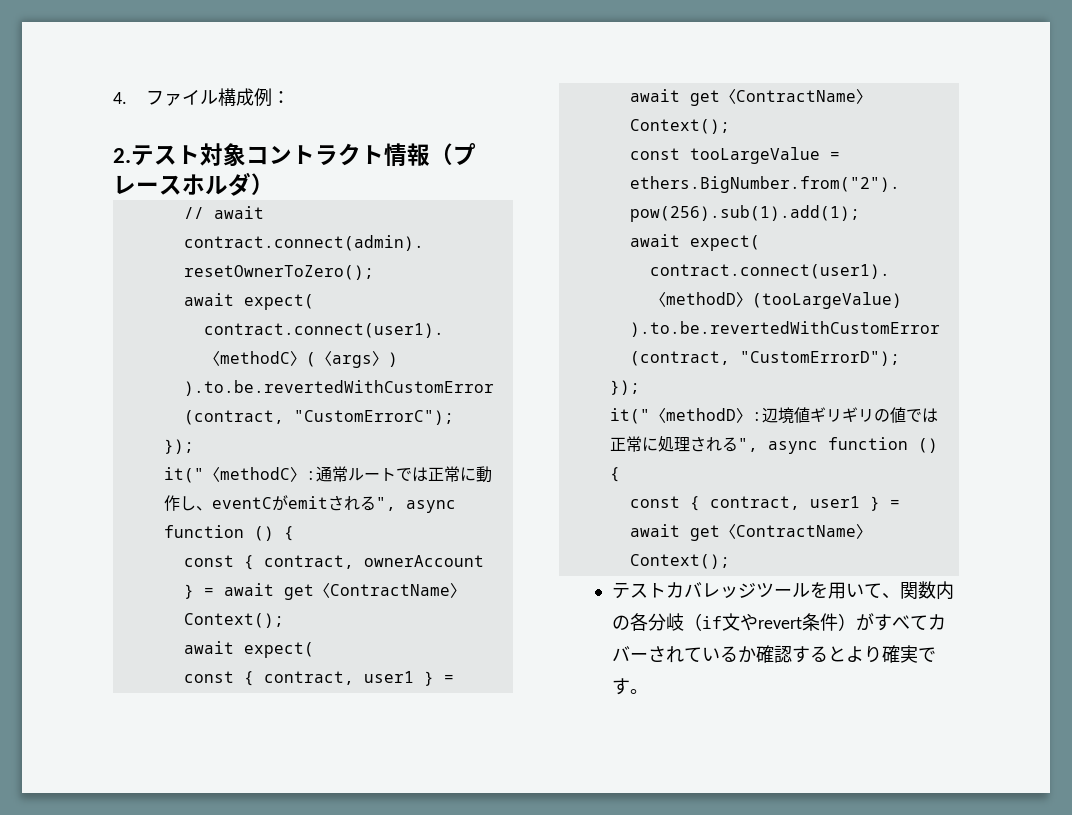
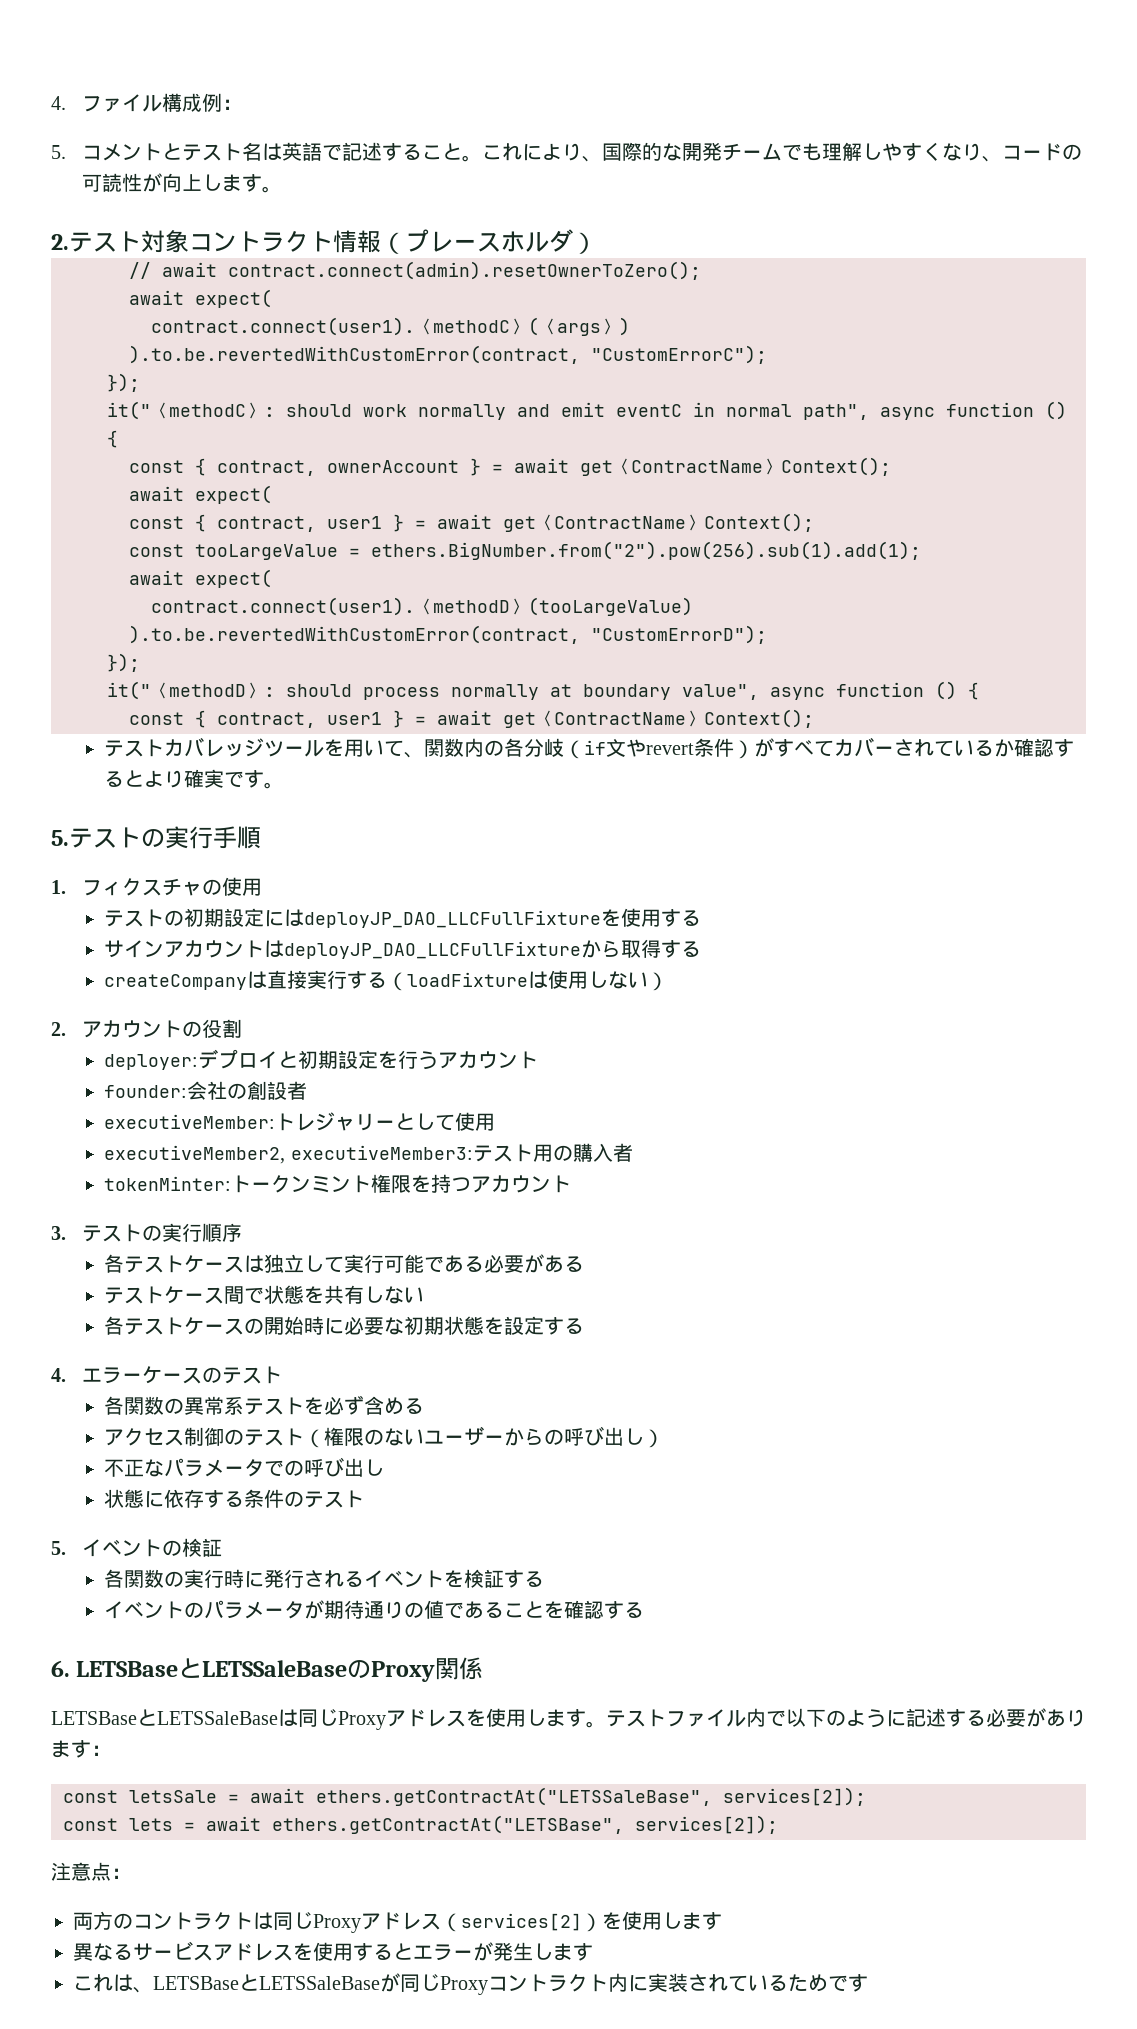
(290, 97) none -> [51,142,1083,162] [82,173,283,193] // 5.コメントとテスト名は英語で記述すること。これにより、国際的な開発チームでも理解しやすくなり、コードの可読性が向上します。
[315,466,492,483] [163,495,396,511] 通常ルートでは正常に動作し、eventCがemitされる", -> [286,402,869,420] should work normally and emit eventC in normal path",
[761,407,938,424] [609,436,758,452] 辺境値ギリギリの値では正常に処理される", -> [286,684,759,700] should process normally at boundary value",
(648, 691) none -> [51,826,261,849] [51,877,263,896] [104,908,702,928] [104,939,702,959] [104,970,669,991] [51,1019,243,1038] [104,1049,539,1070] [104,1081,308,1100] [104,1112,496,1131] [104,1143,633,1164] [104,1174,572,1193] [51,1223,243,1242] [104,1254,585,1273] [104,1285,425,1304] [104,1316,585,1335] [51,1366,283,1384] [104,1395,425,1415] [104,1426,665,1448] [104,1457,385,1477] [104,1489,365,1508] [51,1538,223,1557] [104,1569,545,1588] [104,1600,645,1619] [51,1657,484,1682] [51,1708,1086,1730] [51,1740,111,1758] [63,1787,866,1806] [63,1815,778,1834] [51,1862,131,1881] [73,1911,722,1933] [73,1941,593,1961] [73,1973,868,1995] // 5.テストの実行手順 // 1.フィクスチャの使用 // テストの初期設定にはdeployJP_DAO_LLCFullFixtureを使用する // サインアカウントはdeployJP_DAO_LLCFullFixtureから取得する // createCompanyは直接実行する（loadFixtureは使用しない） // 2.アカウントの役割 // deployer:デプロイと初期設定を行うアカウント // founder:会社の創設者 // executiveMember:トレジャリーとして使用 // executiveMember2, executiveMember3:テスト用の購入者 // tokenMinter:トークンミント権限を持つアカウント // 3.テストの実行順序 // 各テストケースは独立して実行可能である必要がある // テストケース間で状態を共有しない // 各テストケースの開始時に必要な初期状態を設定する // 4.エラーケースのテスト // 各関数の異常系テストを必ず含める // アクセス制御のテスト（権限のないユーザーからの呼び出し） // 不正なパラメータでの呼び出し // 状態に依存する条件のテスト // 5.イベントの検証 // 各関数の実行時に発行されるイベントを検証する // イベントのパラメータが期待通りの値であることを確認する // 6. LETSBaseとLETSSaleBaseのProxy関係 // LETSBaseとLETSSaleBaseは同じProxyアドレスを使用します。テストファイル内で以下のように記述する必要があります： // const letsSale = await ethers.getContractAt("LETSSaleBase", services[2]); // const lets = await ethers.getContractAt("LETSBase", services[2]); // 注意点： // 両方のコントラクトは同じProxyアドレス（services[2]）を使用します // 異なるサービスアドレスを使用するとエラーが発生します // これは、LETSBaseとLETSSaleBaseが同じProxyコントラクト内に実装されているためです

